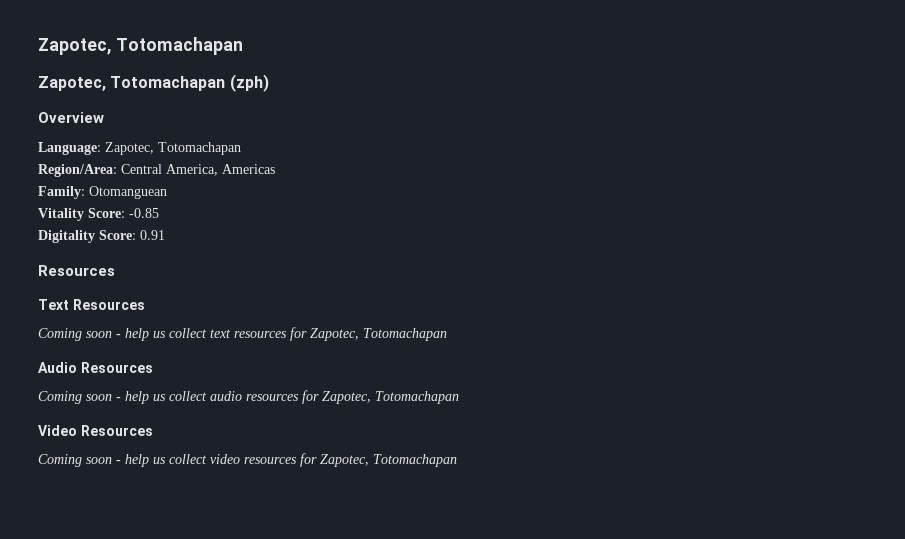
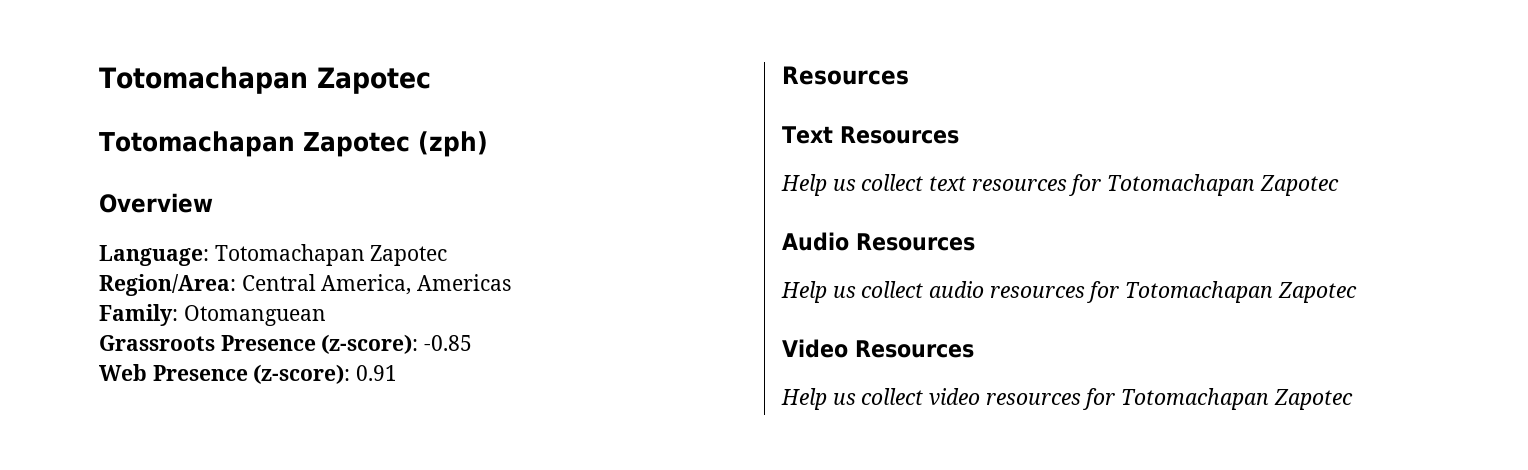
[38,37,243,55] [38,76,226,91] Zapotec, Totomachapan // Zapotec, Totomachapan -> [99,66,431,94] [99,131,410,157] Totomachapan Zapotec // Totomachapan Zapotec
[105,142,241,155] Zapotec, Totomachapan -> [214,244,448,266] Totomachapan Zapotec
[38,208,159,221] [38,230,136,243] Vitality Score: -0.85 // Digitality Score: -> [99,334,473,354] [99,364,351,384] Grassroots Presence (z-score): -0.85 // Web Presence (z-score):
[38,328,149,341] Coming soon - help -> [781,174,827,196] Help
[310,328,447,341] Zapotec, Totomachapan -> [1107,174,1339,196] Totomachapan Zapotec
[38,391,149,404] Coming soon - help -> [781,281,827,303] Help
[322,391,459,404] Zapotec, Totomachapan -> [1125,281,1357,303] Totomachapan Zapotec
[38,454,149,467] Coming soon - help -> [781,388,827,410] Help
[320,454,457,467] Zapotec, Totomachapan -> [1121,388,1353,410] Totomachapan Zapotec

